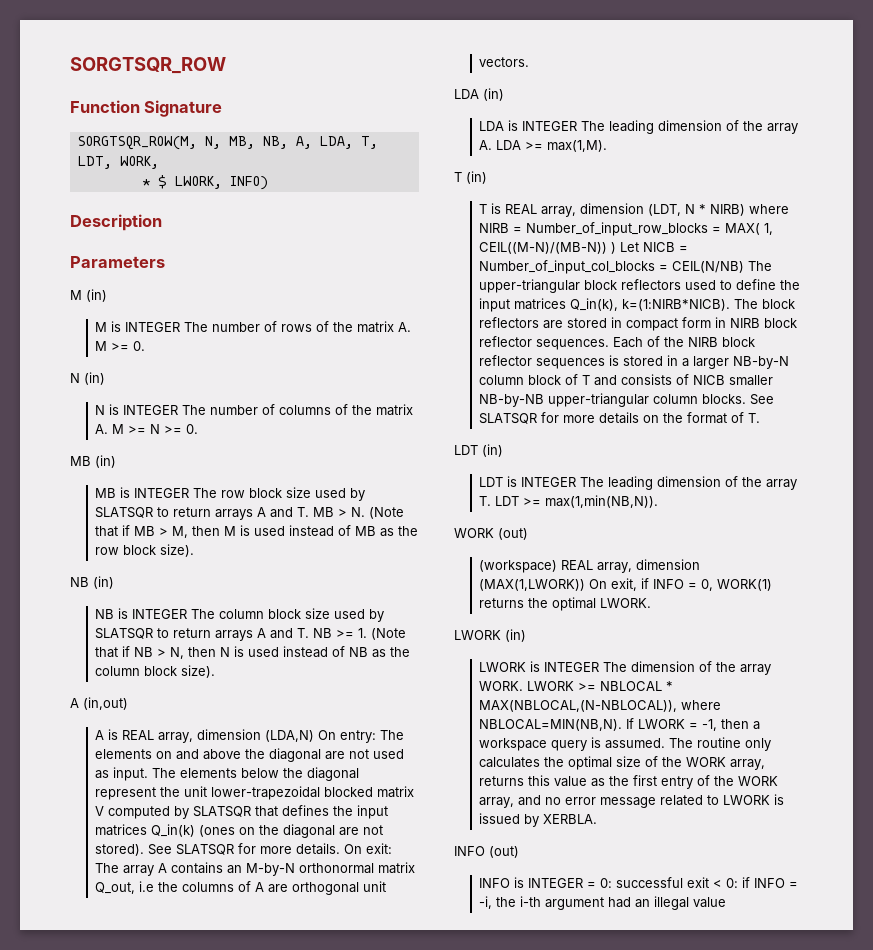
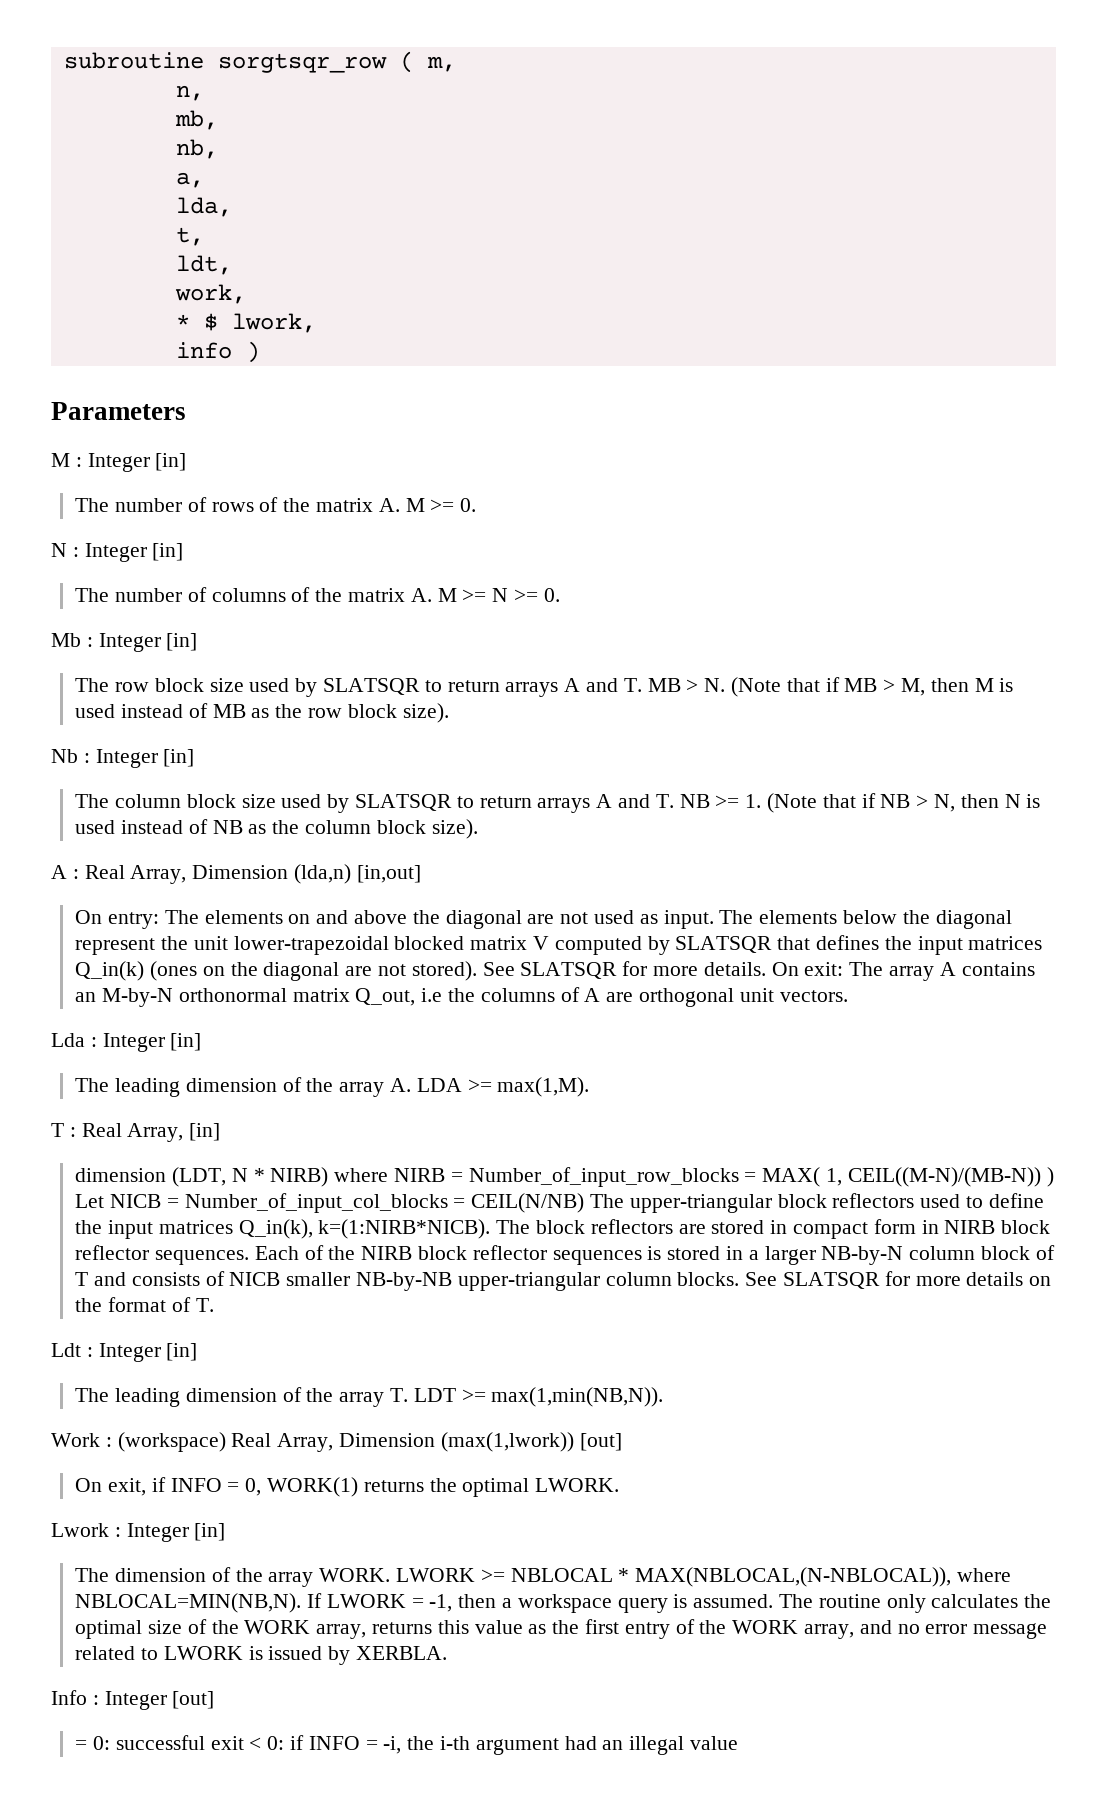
[70,57,226,74] [70,100,223,117] [77,136,378,150] [77,156,159,169] SORGTSQR_ROW // Function Signature // SORGTSQR_ROW(M, N, MB, NB, A, LDA, T, LDT, WORK, -> [63,51,456,73] [175,85,204,101] [174,110,218,130] [175,139,218,159] [175,172,204,188] [175,197,232,217] [175,227,204,246] [175,255,232,275] [174,284,246,304] subroutine sorgtsqr_row ( m, // n, // mb, // nb, // a, // lda, // t, // ldt, // work,
[174,176,268,190] [70,214,162,231] LWORK, INFO) // Description -> [231,313,316,333] [175,341,260,363] lwork, // info )
[86,289,107,302] [94,321,180,332] (in) // M is INTEGER -> [75,453,187,472] : Integer [in] //
[84,372,105,385] [94,404,178,415] (in) // N is INTEGER -> [72,543,184,562] : Integer [in] //
[70,455,116,468] [94,487,189,498] MB (in) // MB is INTEGER -> [51,633,198,652] Mb : Integer [in] //
[70,576,114,589] [94,608,187,619] NB (in) // NB is INTEGER -> [51,749,195,768] Nb : Integer [in] //
[83,697,128,710] [94,729,314,743] (in,out) // A is REAL array, dimension (LDA,N) -> [72,864,421,884] : Real Array, Dimension (lda,n) [in,out] //
[454,88,504,101] [478,120,577,131] LDA (in) // LDA is INTEGER -> [51,1033,202,1052] Lda : Integer [in] //
[466,171,487,184] [478,203,576,217] (in) // T is REAL array, -> [69,1123,221,1142] : Real Array, [in] //
[454,444,503,457] [478,476,576,487] LDT (in) // LDT is INTEGER -> [51,1343,198,1362] Ldt : Integer [in] //
[454,528,528,540] [478,559,700,573] [478,579,585,591] WORK (out) // (workspace) REAL array, dimension (MAX(1,LWORK)) -> [51,1432,622,1452] Work : (workspace) Real Array, Dimension (max(1,lwork)) [out] //
[454,629,526,642] [478,661,599,672] LWORK (in) // LWORK is INTEGER -> [51,1523,226,1542] Lwork : Integer [in] //
[454,846,519,858] [478,877,583,888] INFO (out) // INFO is INTEGER -> [51,1690,215,1710] Info : Integer [out] //

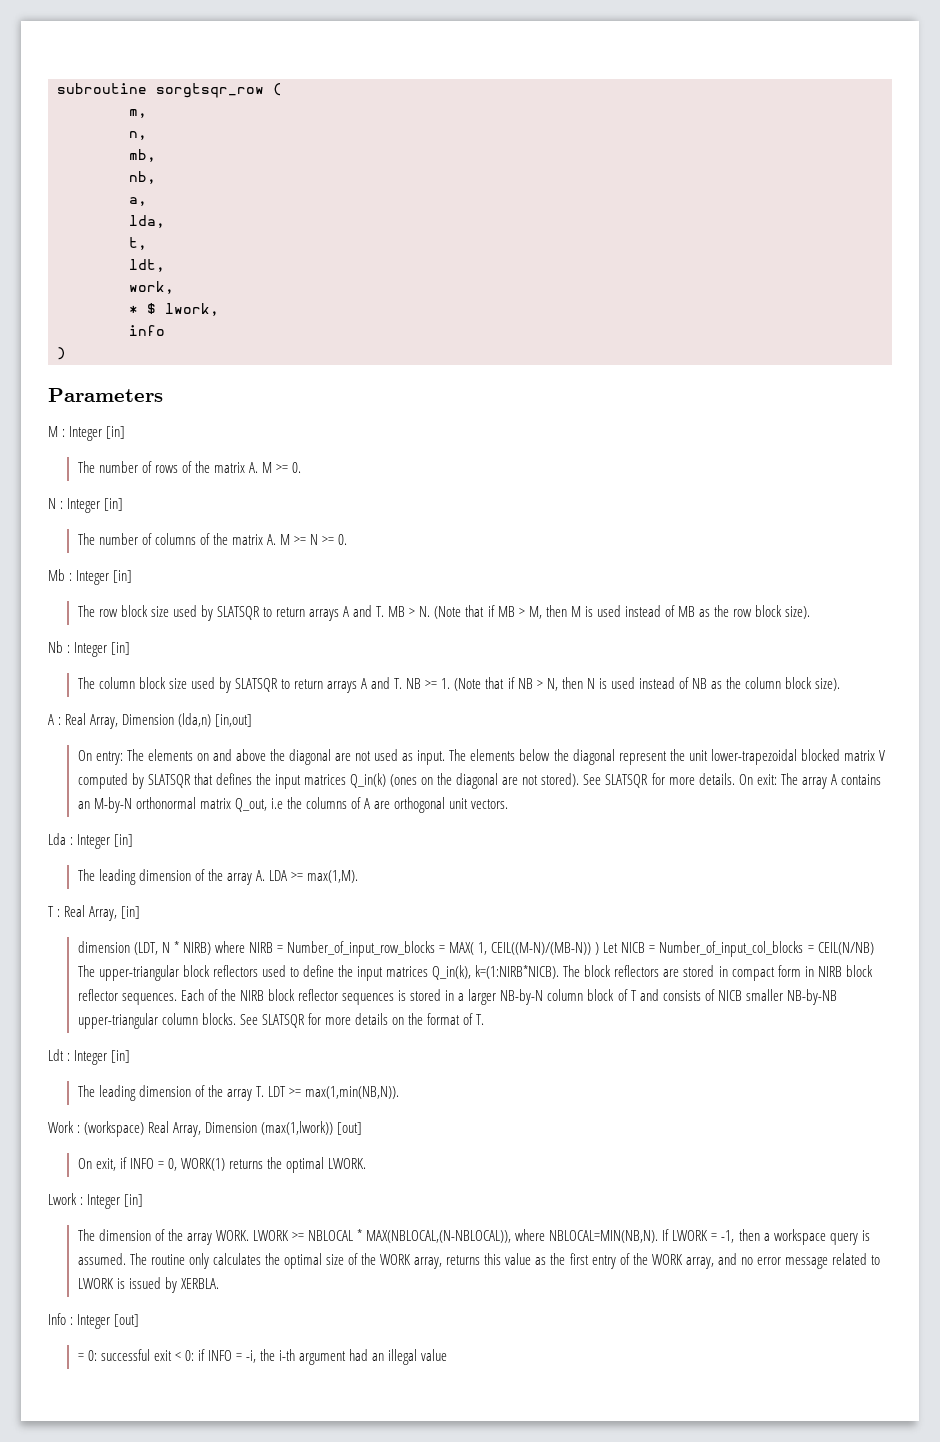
(414, 62) none -> (282, 89) //
(232, 350) none -> (165, 330) //

